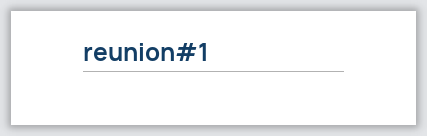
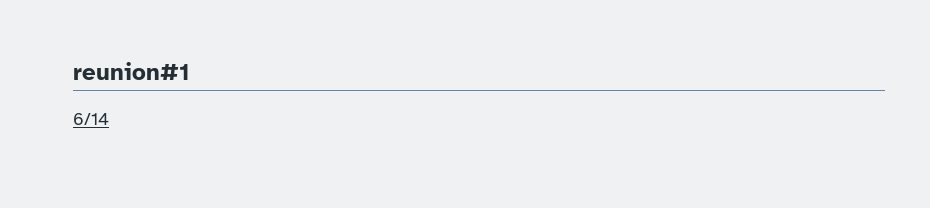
(209, 52) none -> [73,113,109,125] // 6/14

